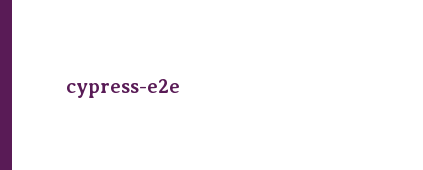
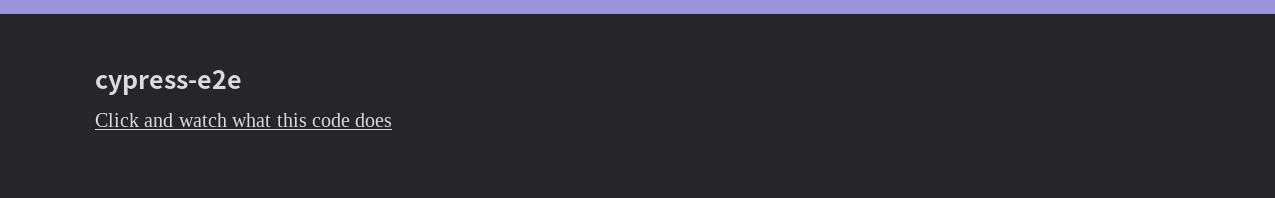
(180, 88) none -> [95,113,393,127] // Click and watch what this code does

